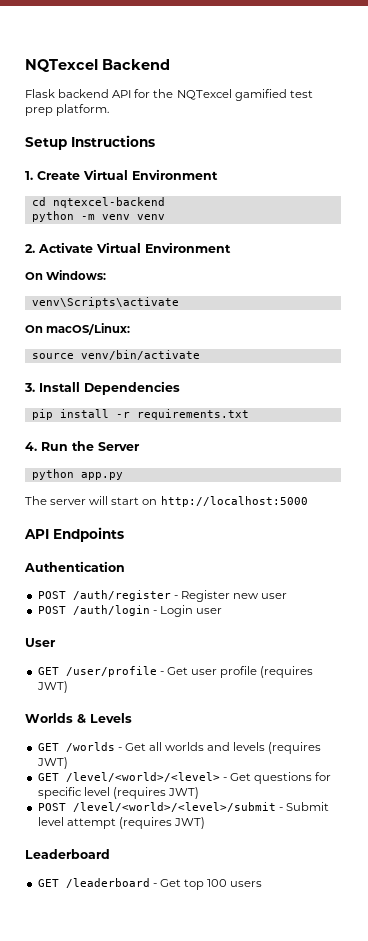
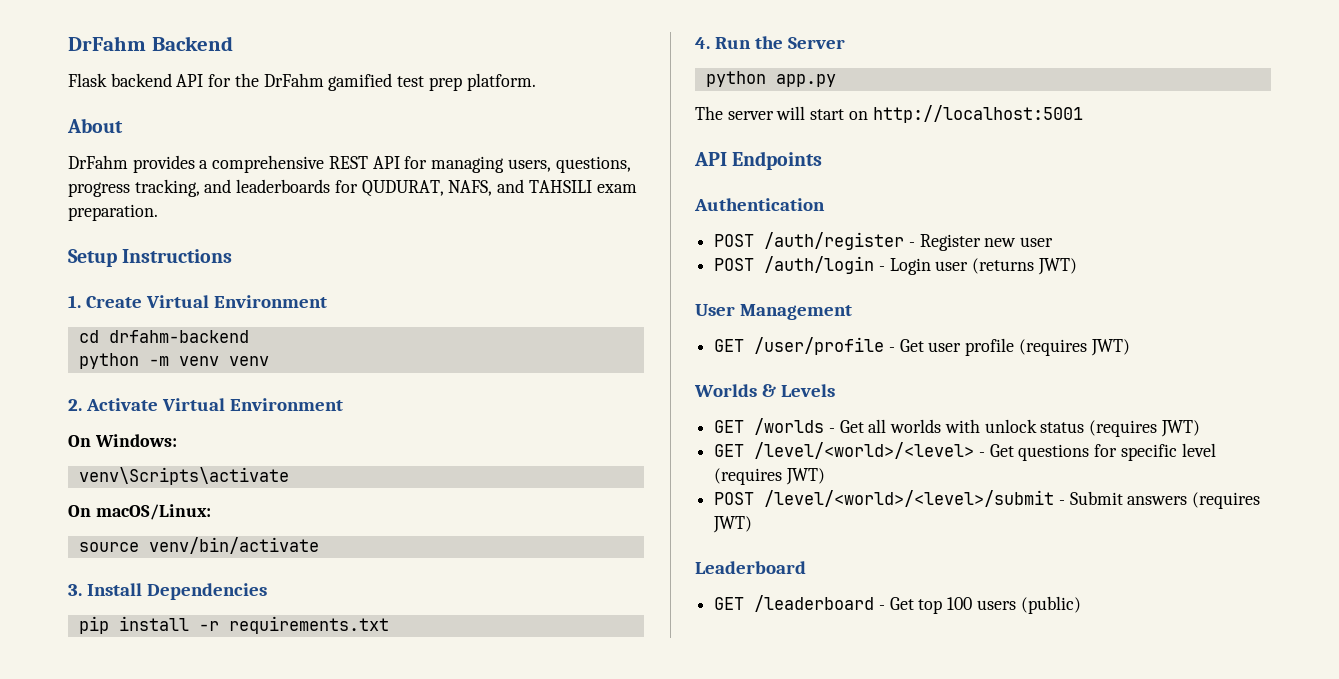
[25,59,98,72] NQTexcel -> [68,36,146,51] DrFahm
[176,89,232,100] NQTexcel -> [263,73,324,87] DrFahm
(110, 110) none -> [67,118,123,133] [68,155,631,173] [68,179,637,197] [68,204,158,221] // About // DrFahm provides a comprehensive REST API for managing users, questions, progress tracking, and leaderboards for QUDURAT, NAFS, and TAHSILI exam preparation.
[52,197,165,208] nqtexcel-backend -> [108,330,249,343] drfahm-backend
[160,496,308,507] http://localhost:5000 -> [872,105,1083,123] http://localhost:5001
(222, 611) none -> [972,258,1077,275] (returns JWT)
(56, 642) none -> [739,304,852,320] Management
[207,742,266,751] and levels -> [944,419,1085,433] with unlock status
[37,817,116,829] level attempt -> [1127,496,1188,505] answers
(263, 884) none -> [1020,596,1081,614] (public)

